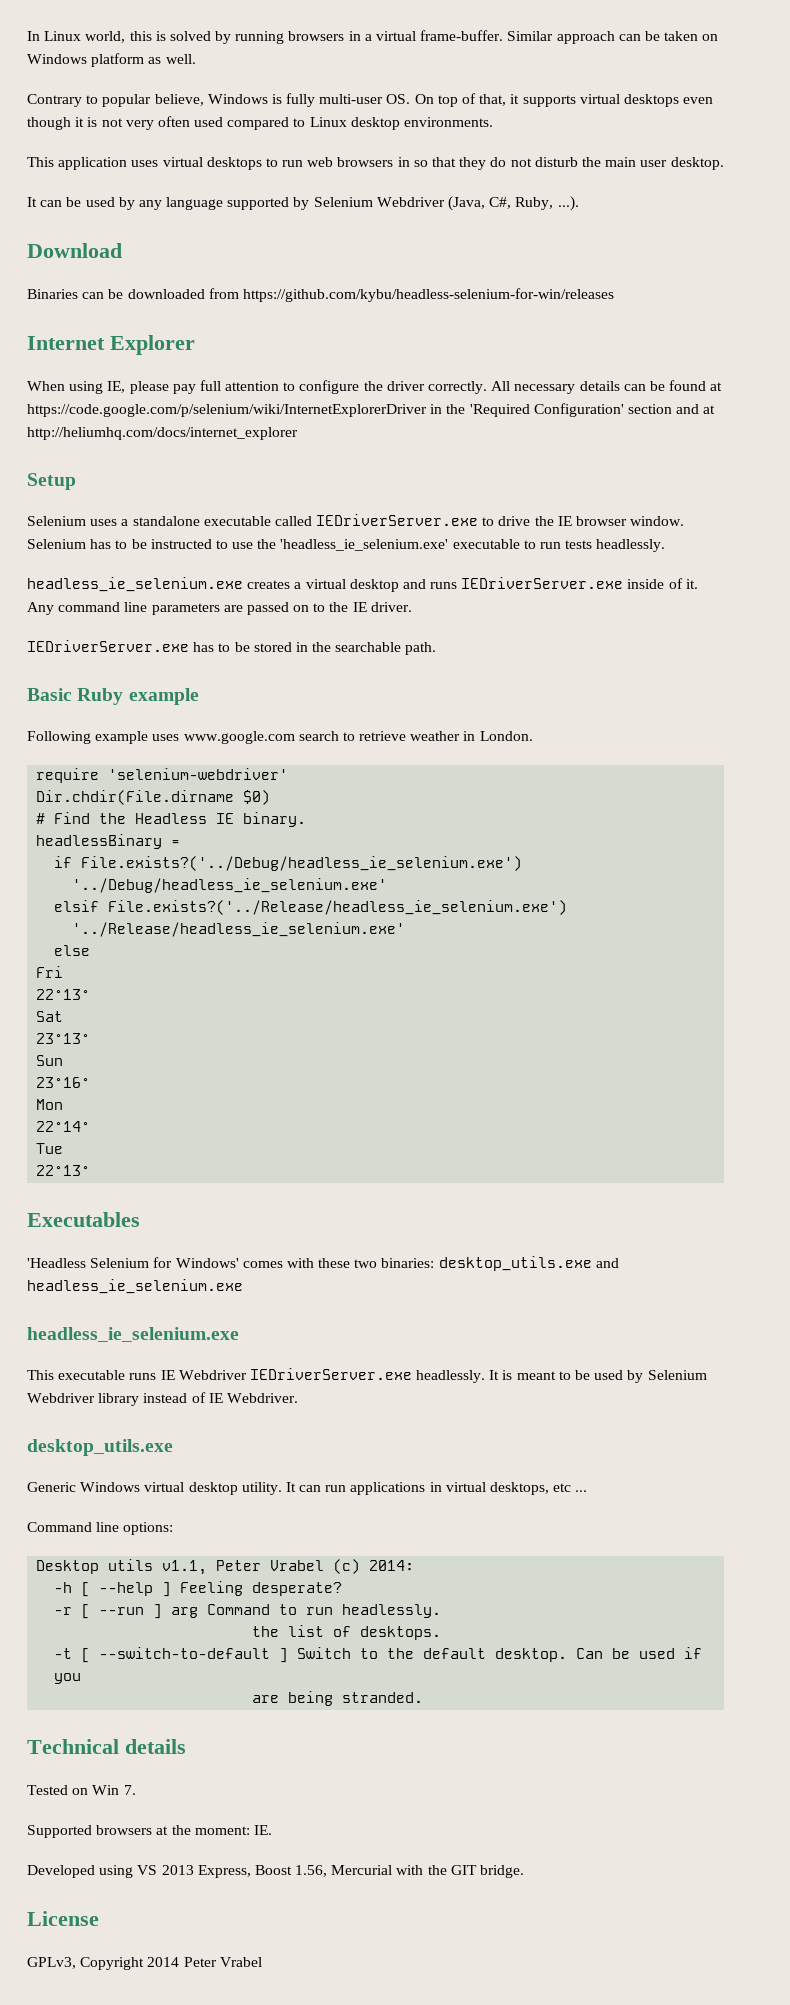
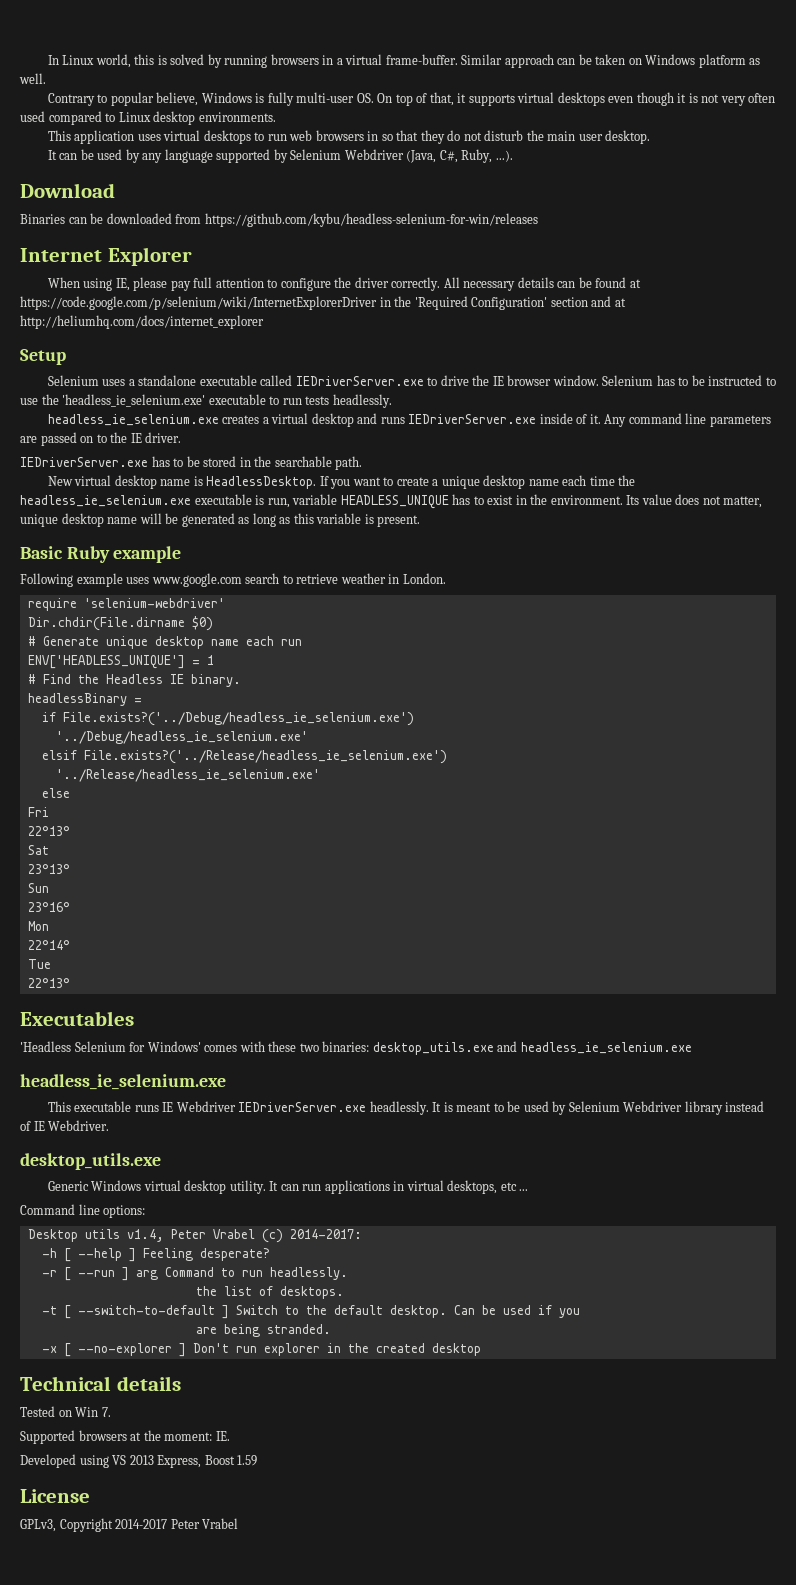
(437, 648) none -> [47,475,636,489] [20,494,763,509] [20,513,421,527] // New virtual desktop name is HeadlessDesktop. If you want to create a unique desktop name each time the headless_ie_selenium.exe executable is run, variable HEADLESS_UNIQUE has to exist in the environment. Its value does not matter, unique desktop name will be generated as long as this variable is present.
(271, 797) none -> [27,636,302,649] [27,655,214,669] // # Generate unique desktop name each run // ENV['HEADLESS_UNIQUE'] = 1
[162,1560,208,1575] v1.1, -> [126,1229,164,1242] v1.4,
[369,1560,415,1571] 2014: -> [289,1229,362,1239] 2014-2017:
(424, 1697) none -> [41,1343,481,1357] // -x [ --no-explorer ] Don't run explorer in the created desktop
[295,1865,525,1878] 1.56, Mercurial with the GIT bridge. -> [237,1455,258,1466] 1.59
[147,1957,180,1967] 2014 -> [115,1519,168,1529] 2014-2017

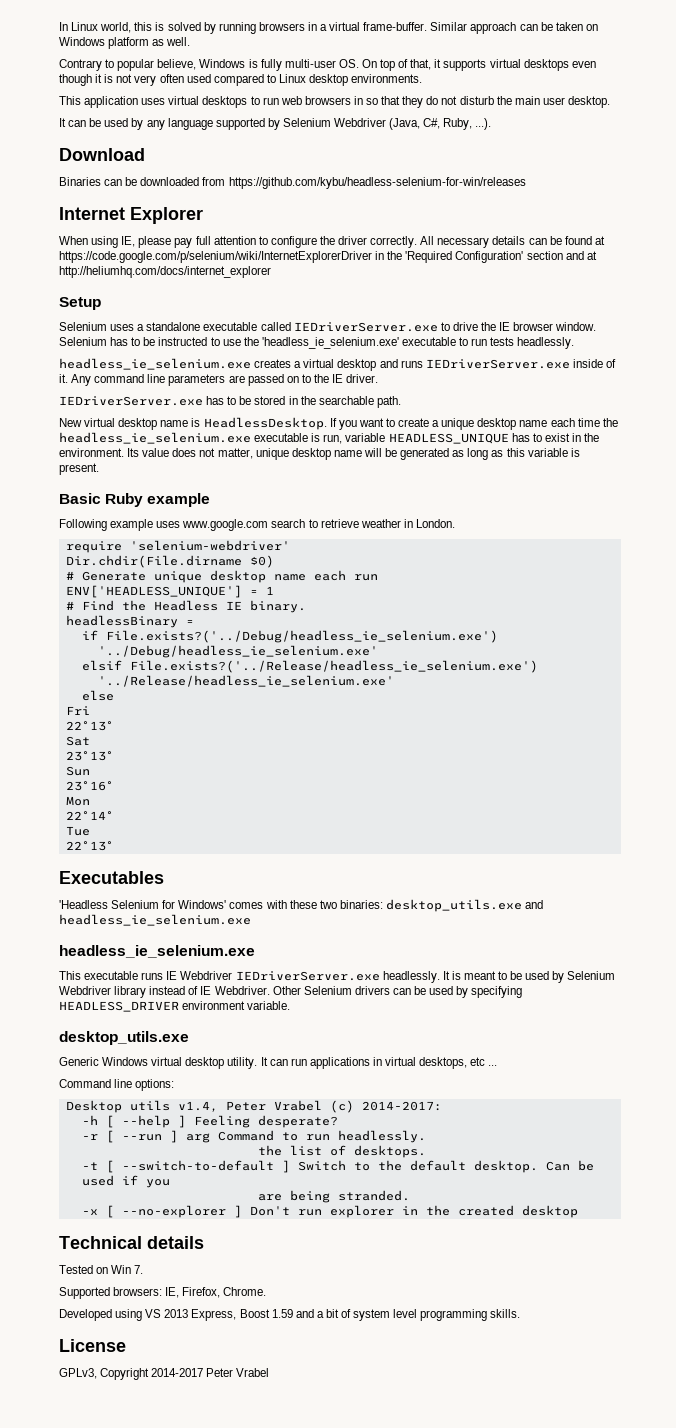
(110, 1125) none -> [272,986,523,998] [59,1001,291,1012] Other Selenium drivers can be used by specifying HEADLESS_DRIVER environment variable.
[78,1430,230,1441] browsers at the moment: IE. -> [113,1287,267,1298] browsers: IE, Firefox, Chrome.
(258, 1460) none -> [295,1309,521,1321] and a bit of system level programming skills.

